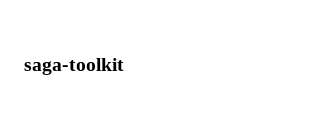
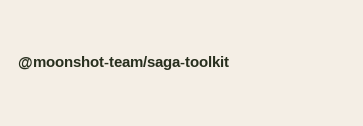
[24,58,124,75] saga-toolkit -> [18,56,229,70] @moonshot-team/saga-toolkit

